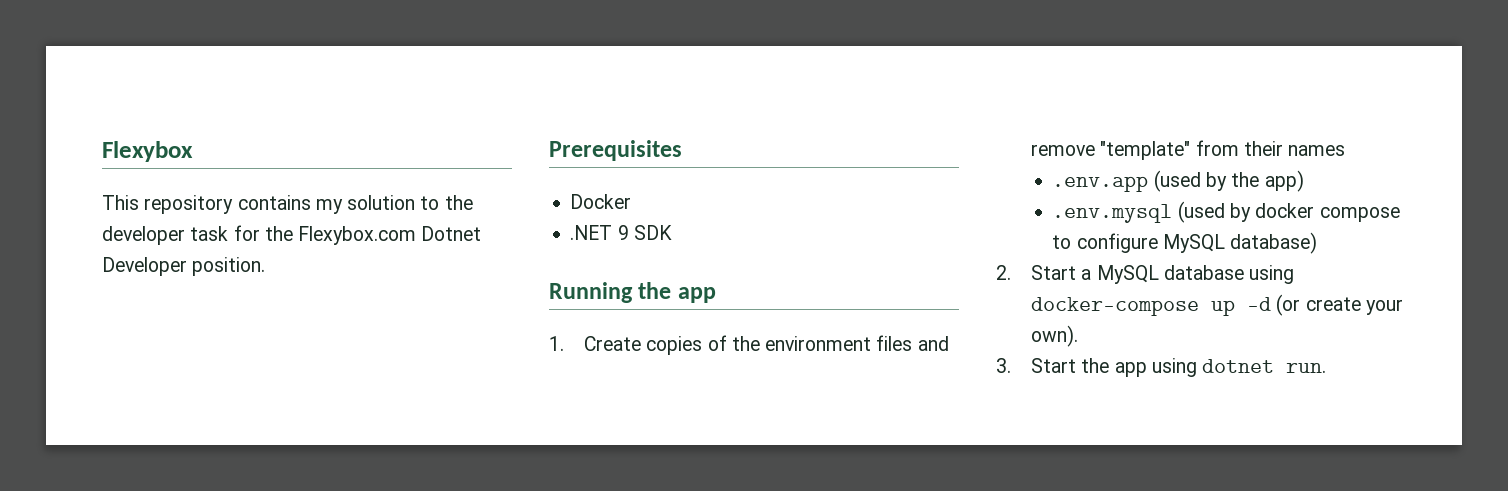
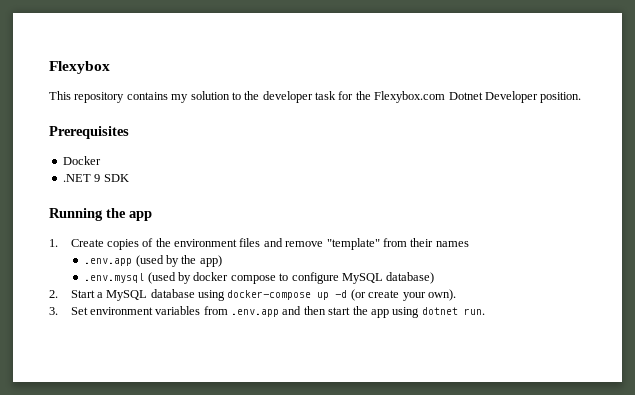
[1031,358,1077,373] Start -> [70,306,351,317] Set environment variables from .env.app and then start

